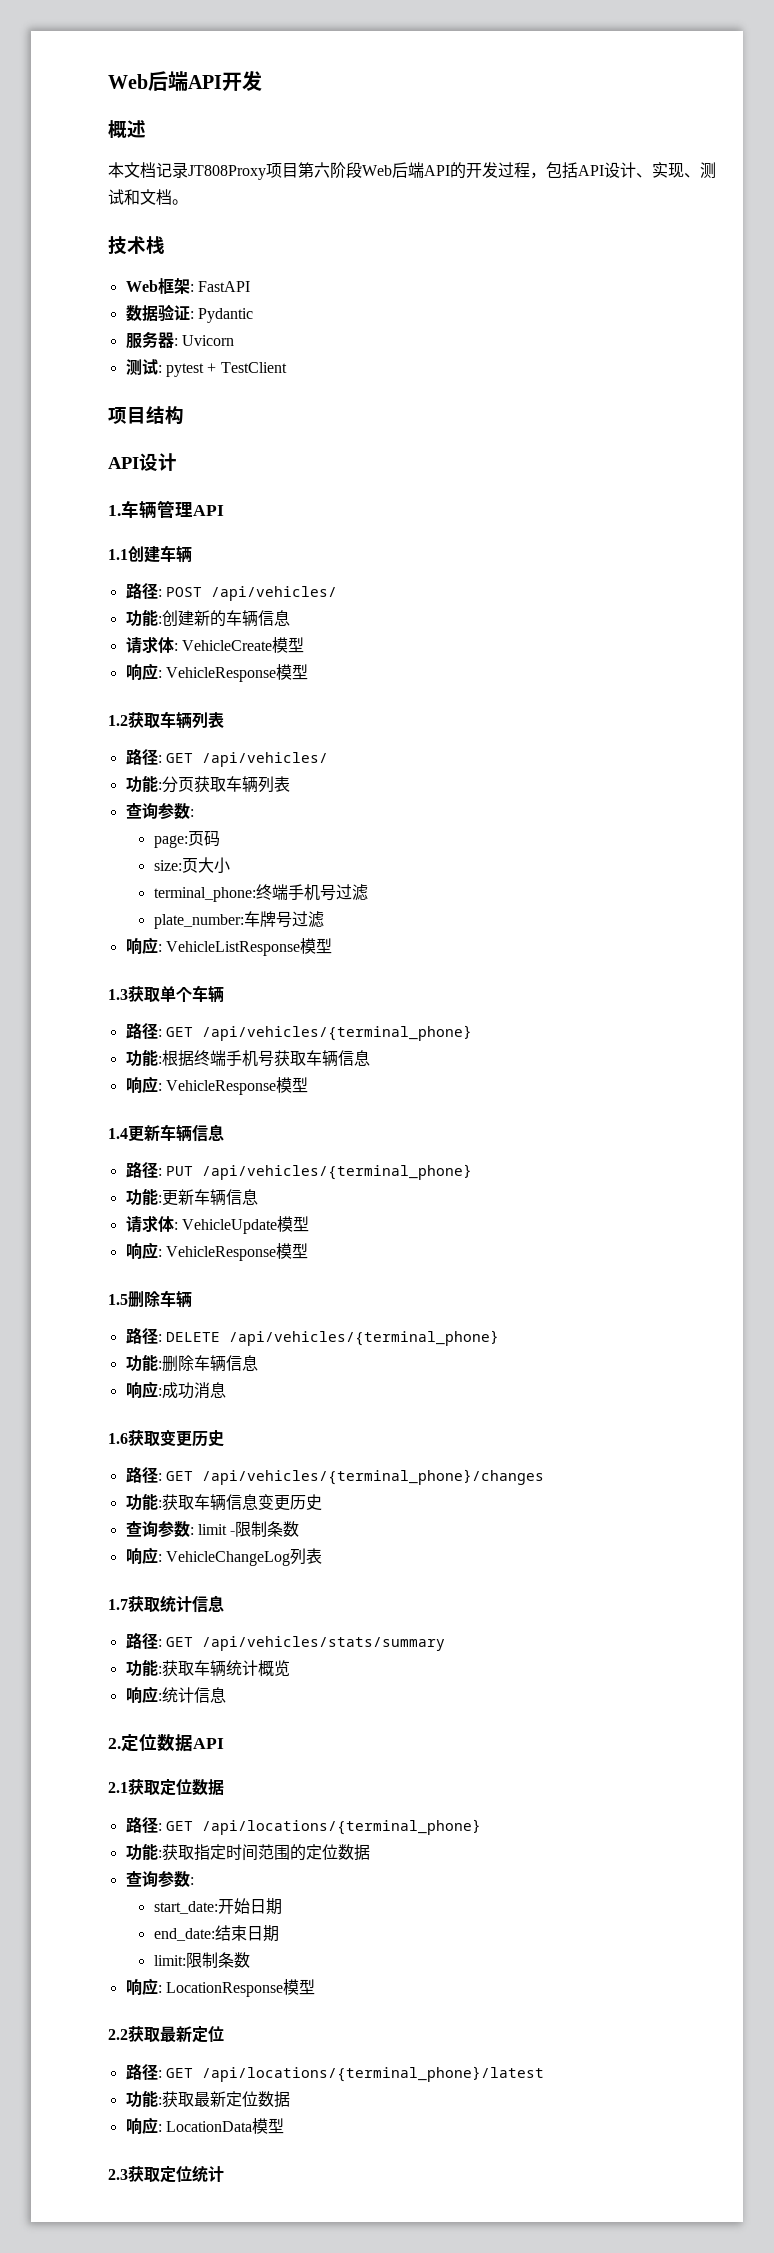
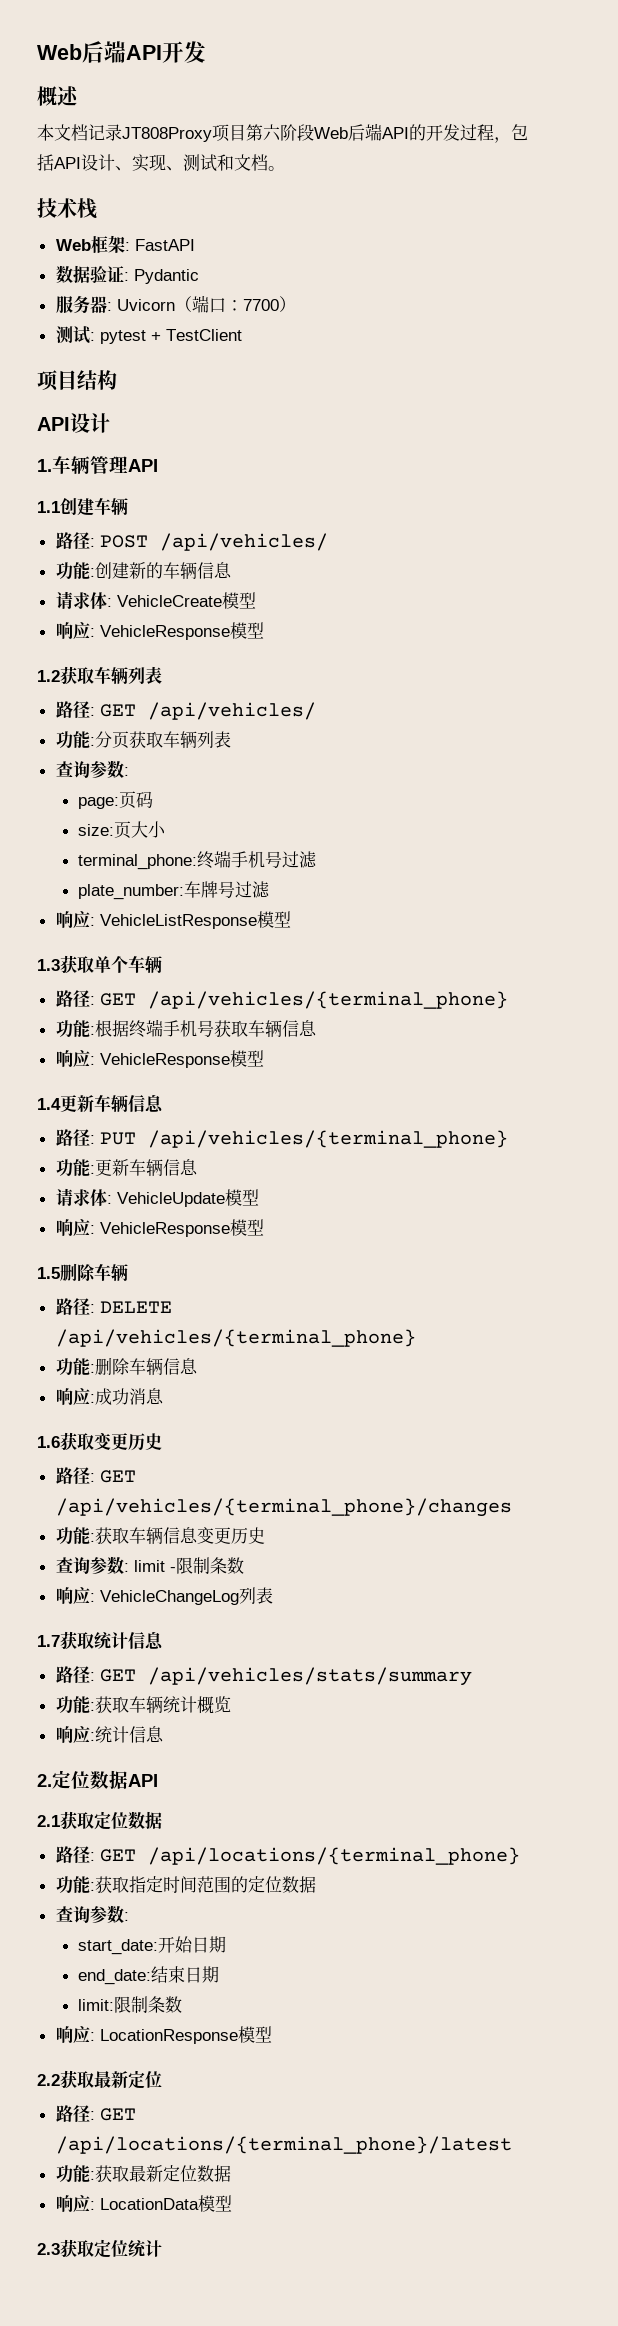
(234, 340) none -> [174,295,296,313] （端口：7700）

